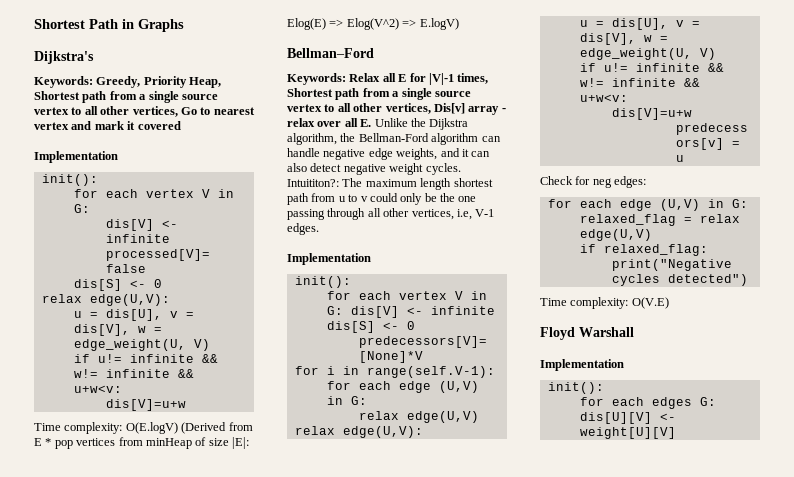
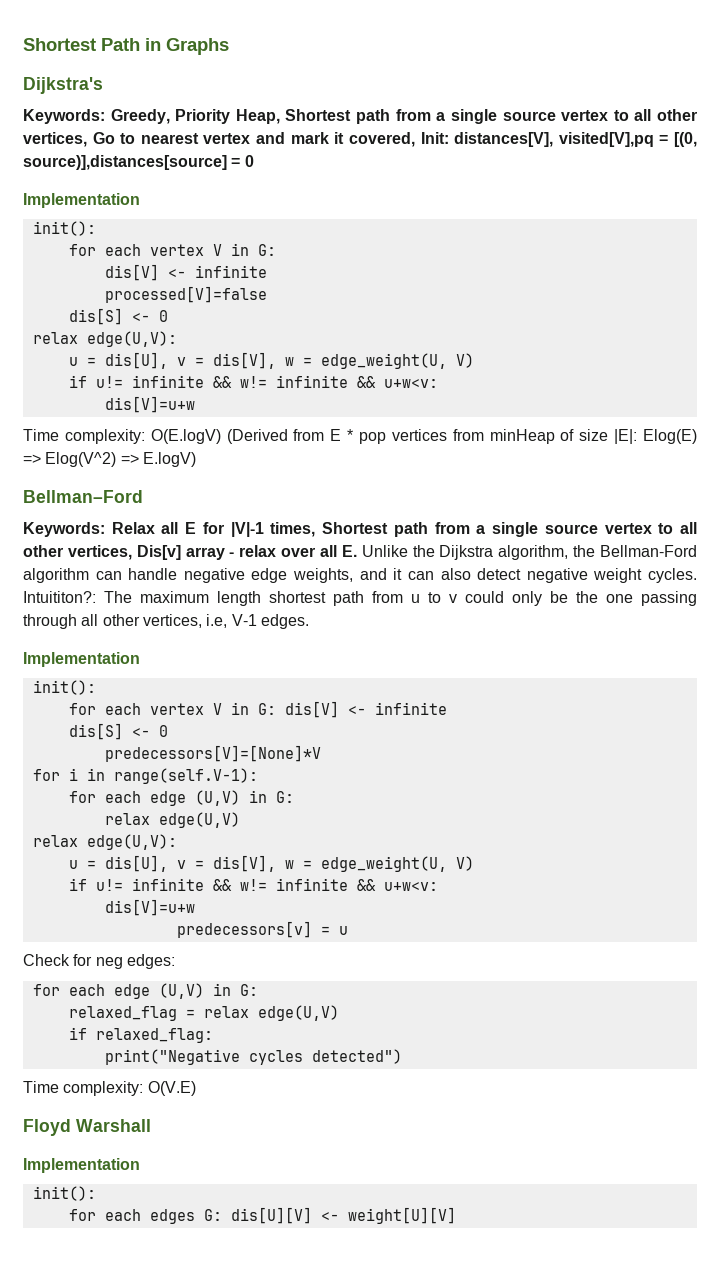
[137,121,181,130] covered -> [348,132,698,147] [23,155,254,170] covered, Init: distances[V], visited[V],pq = [(0, source)],distances[source] = 0

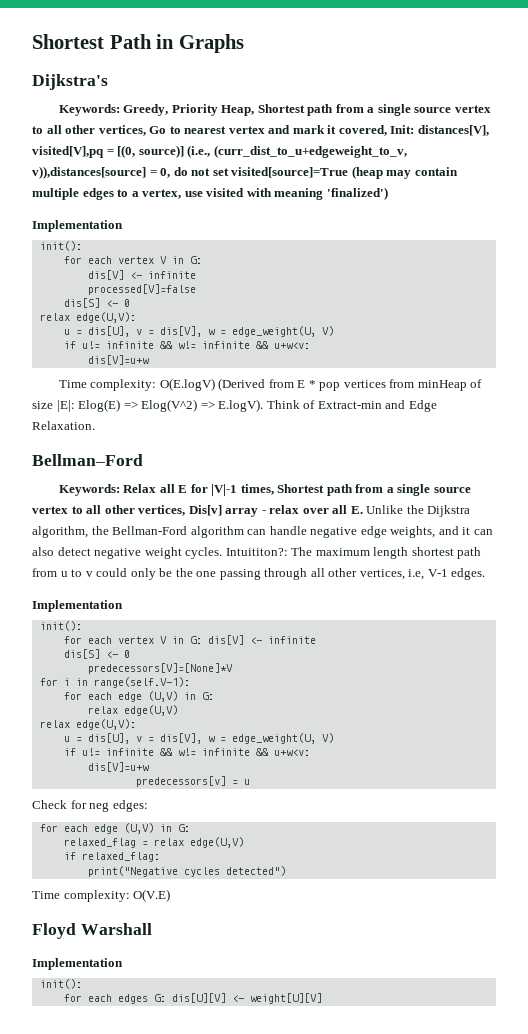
[23,155,254,170] source)],distances[source] = 0 -> [138,145,407,158] [32,166,458,179] [32,187,388,200] source)] (i.e., (curr_dist_to_u+edgeweight_to_v, v)),distances[source] = 0, do not set visited[source]=True (heap may contain multiple edges to a vertex, use visited with meaning 'finalized')
[142,452,196,467] E.logV) -> [218,399,437,412] [32,421,95,430] E.logV). Think of Extract-min and Edge Relaxation.

